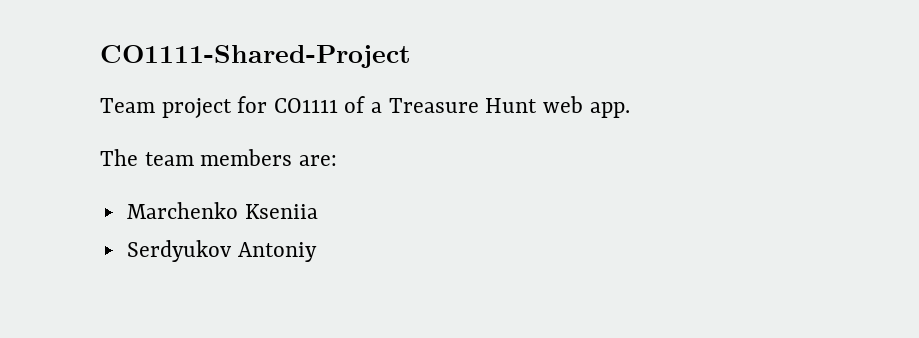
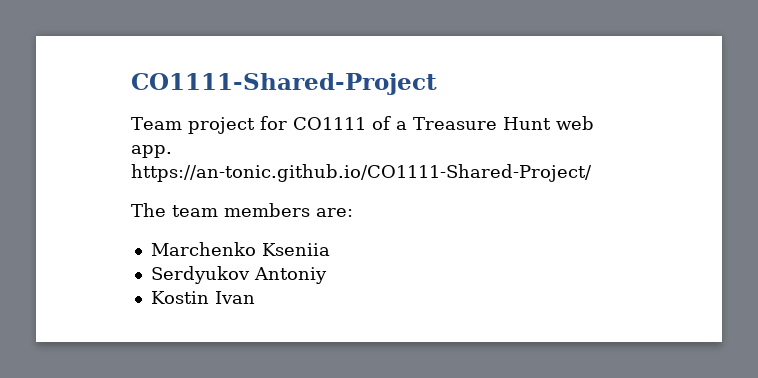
(630, 110) none -> [131,164,592,182] https://an-tonic.github.io/CO1111-Shared-Project/
(317, 252) none -> [150,291,255,304] // Kostin Ivan

